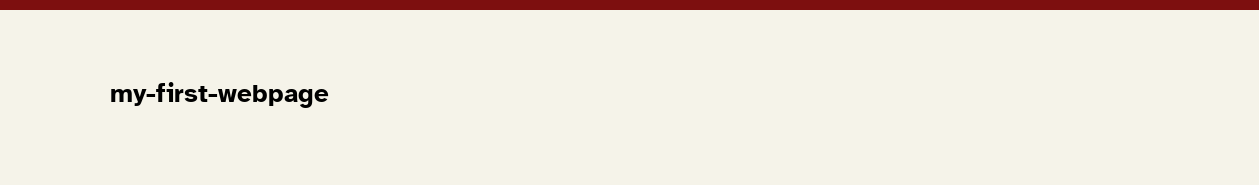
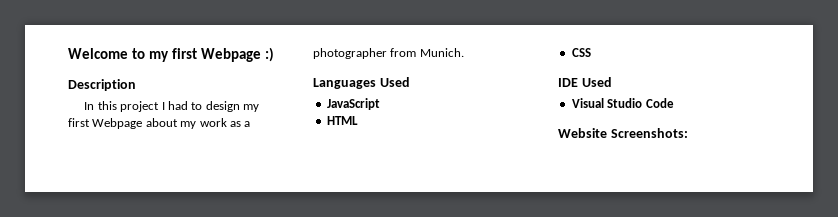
[110,82,329,108] my-first-webpage -> [68,47,274,62] [68,79,136,91] [84,101,260,112] [68,118,251,129] [313,48,464,59] [313,77,410,89] [326,98,380,110] [326,116,358,125] [571,48,591,57] [558,77,612,87] [571,98,674,108] [558,128,688,138] Welcome to my first Webpage :) // Description // In this project I had to design my first Webpage about my work as a photographer from Munich. // Languages Used // JavaScript // HTML // CSS // IDE Used // Visual Studio Code // Website Screenshots:

